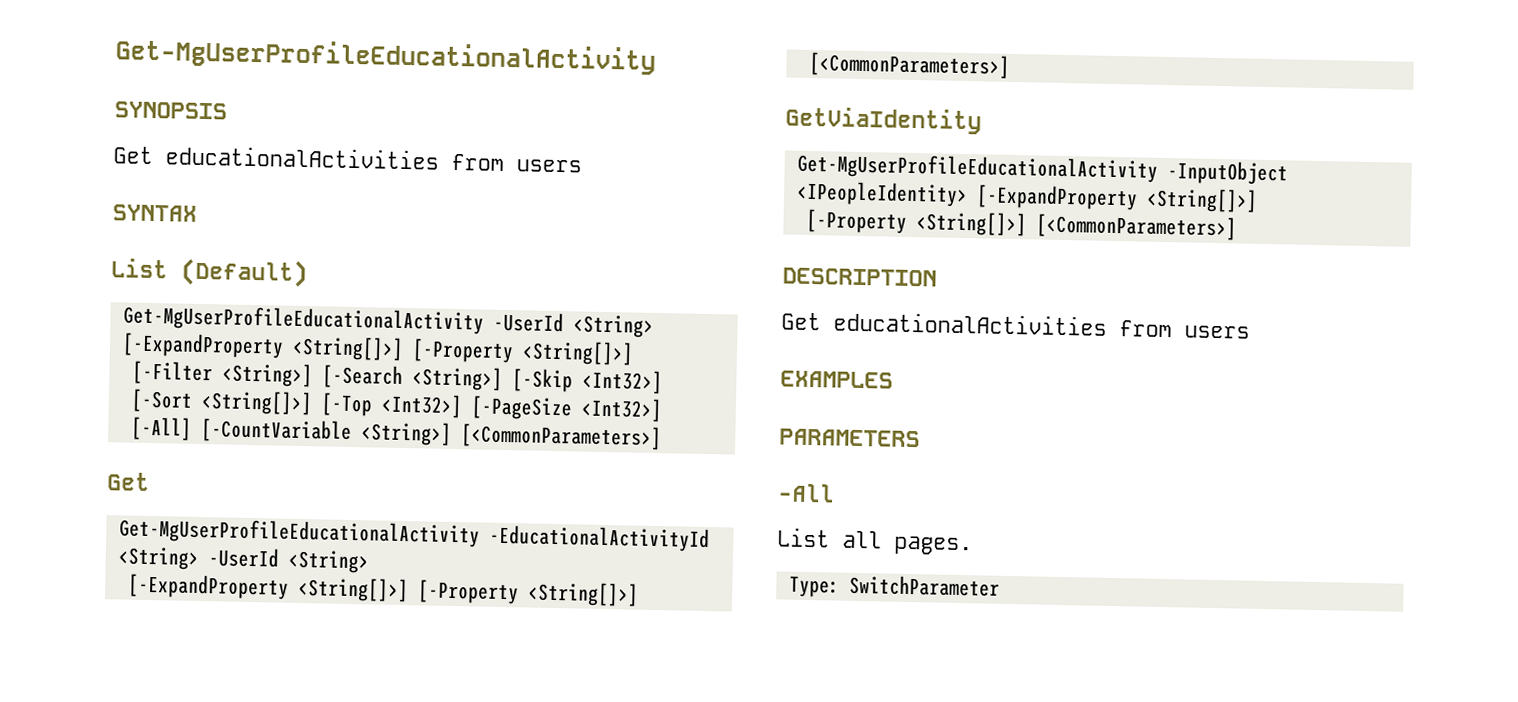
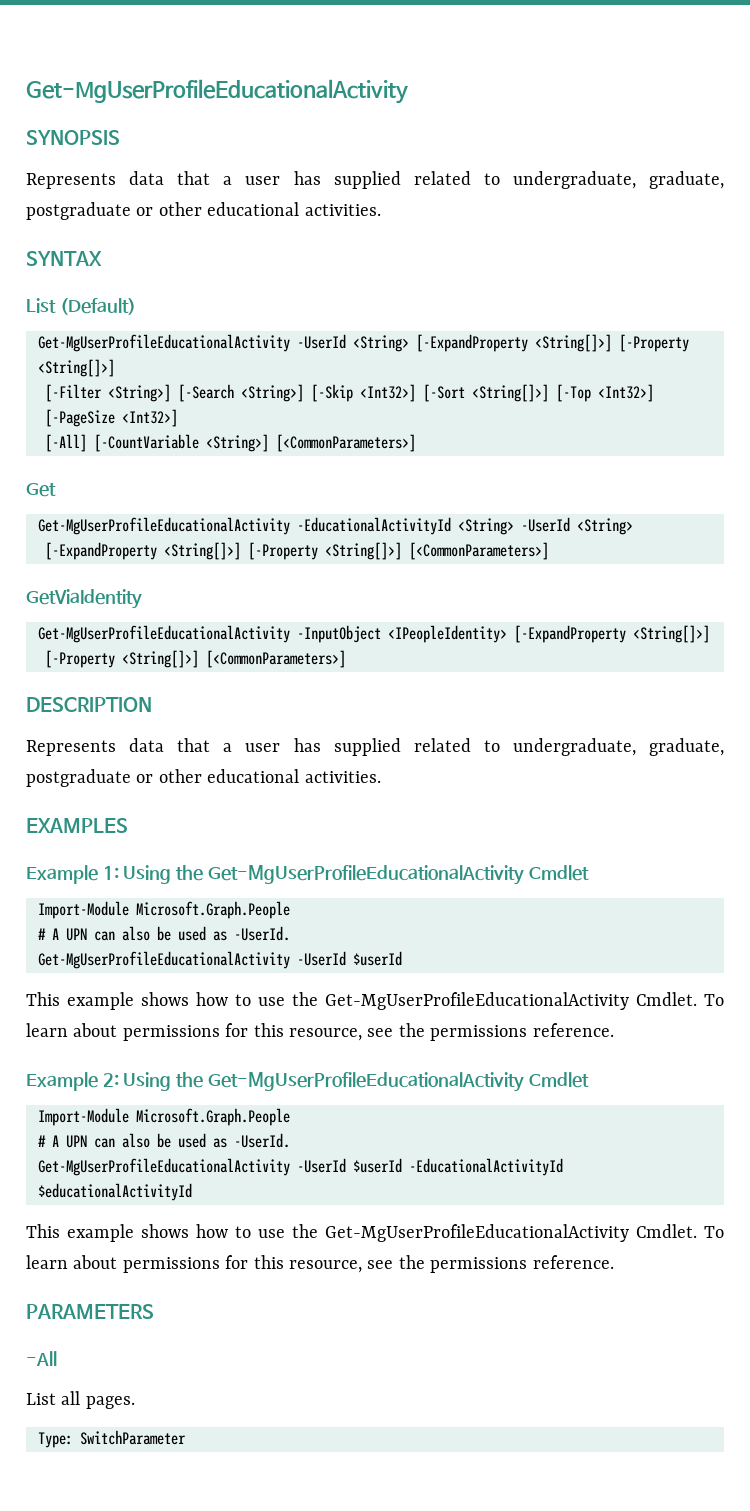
[113,145,582,173] Get educationalActivities from users -> [26,171,725,189] [26,202,381,220] Represents data that a user has supplied related to undergraduate, graduate, postgraduate or other educational activities.
[781,311,1250,339] [780,370,893,389] Get educationalActivities from users // EXAMPLES -> [26,738,725,756] [26,769,381,787] [26,818,128,833] [26,865,589,885] [38,901,290,919] [38,926,290,941] [38,951,402,969] [26,992,724,1010] [26,1023,614,1041] [26,1072,589,1092] [38,1108,290,1126] [38,1133,290,1148] [38,1158,563,1176] [38,1183,192,1201] [26,1224,724,1242] [26,1255,614,1273] Represents data that a user has supplied related to undergraduate, graduate, postgraduate or other educational activities. // EXAMPLES // Example 1: Using the Get-MgUserProfileEducationalActivity Cmdlet // Import-Module Microsoft.Graph.People // # A UPN can also be used as -UserId. // Get-MgUserProfileEducationalActivity -UserId $userId // This example shows how to use the Get-MgUserProfileEducationalActivity Cmdlet. To learn about permissions for this resource, see the permissions reference. // Example 2: Using the Get-MgUserProfileEducationalActivity Cmdlet // Import-Module Microsoft.Graph.People // # A UPN can also be used as -UserId. // Get-MgUserProfileEducationalActivity -UserId $userId -EducationalActivityId $educationalActivityId // This example shows how to use the Get-MgUserProfileEducationalActivity Cmdlet. To learn about permissions for this resource, see the permissions reference.

